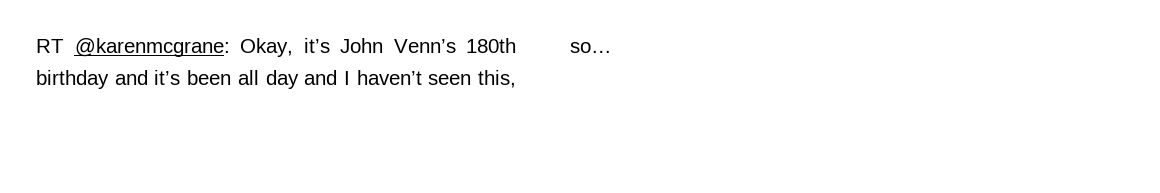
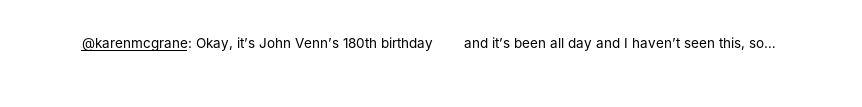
[36,39,64,53] RT -> (81, 44) none

